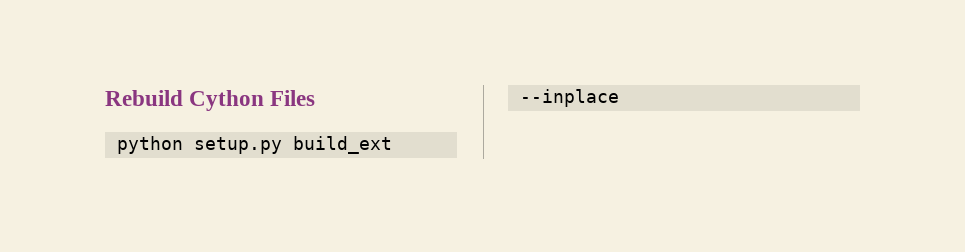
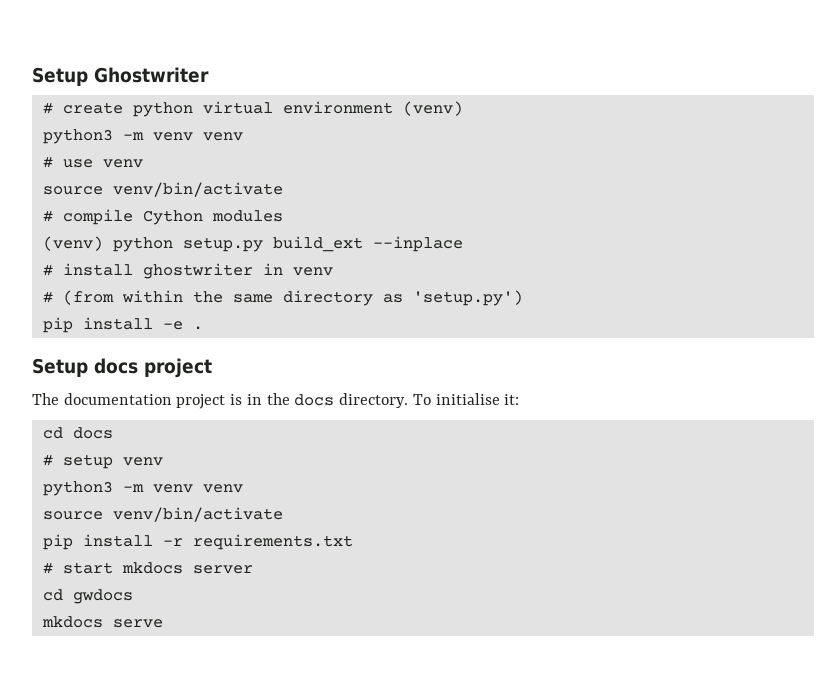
[105,90,316,111] [117,136,392,154] [520,89,619,107] Rebuild Cython Files // python setup.py build_ext --inplace -> [32,67,209,86] [42,101,463,117] [42,129,243,144] [42,156,143,168] [42,182,283,197] [42,209,283,225] [42,236,463,252] [42,263,333,279] [42,290,523,306] [42,317,203,333] [32,358,212,378] [32,393,520,409] [42,427,113,439] [42,454,163,469] [42,481,243,496] [42,507,283,522] [42,534,353,550] [42,562,253,574] [42,589,133,604] [41,616,163,628] Setup Ghostwriter // # create python virtual environment (venv) // python3 -m venv venv // # use venv // source venv/bin/activate // # compile Cython modules // (venv) python setup.py build_ext --inplace // # install ghostwriter in venv // # (from within the same directory as 'setup.py') // pip install -e . // Setup docs project // The documentation project is in the docs directory. To initialise it: // cd docs // # setup venv // python3 -m venv venv // source venv/bin/activate // pip install -r requirements.txt // # start mkdocs server // cd gwdocs // mkdocs serve

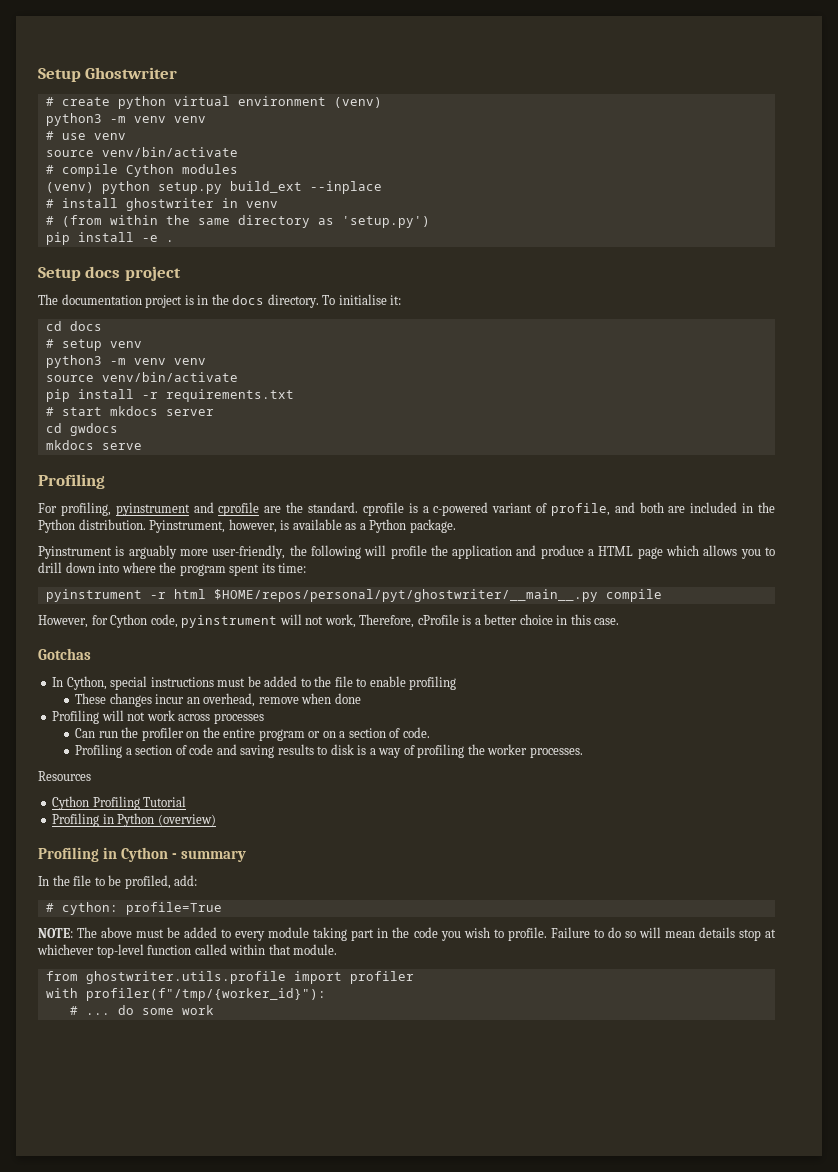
(163, 623) none -> [38,474,105,489] [38,502,776,516] [38,519,456,533] [38,545,775,559] [38,562,307,576] [45,589,662,602] [38,614,620,628] [38,648,91,660] [52,676,457,690] [75,693,361,707] [52,710,264,724] [75,727,430,741] [75,744,583,758] [38,771,91,781] [52,796,187,810] [52,813,216,827] [38,847,246,862] [38,875,198,889] [45,902,222,915] [38,927,777,941] [37,944,338,958] [45,971,414,984] [45,988,326,1001] [69,1005,214,1015] // Profiling // For profiling, pyinstrument and cprofile are the standard. cprofile is a c-powered variant of profile, and both are included in the Python distribution. Pyinstrument, however, is available as a Python package. // Pyinstrument is arguably more user-friendly, the following will profile the application and produce a HTML page which allows you to drill down into where the program spent its time: // pyinstrument -r html $HOME/repos/personal/pyt/ghostwriter/__main__.py compile // However, for Cython code, pyinstrument will not work, Therefore, cProfile is a better choice in this case. // Gotchas // In Cython, special instructions must be added to the file to enable profiling // These changes incur an overhead, remove when done // Profiling will not work across processes // Can run the profiler on the entire program or on a section of code. // Profiling a section of code and saving results to disk is a way of profiling the worker processes. // Resources // Cython Profiling Tutorial // Profiling in Python (overview) // Profiling in Cython - summary // In the file to be profiled, add: // # cython: profile=True // NOTE: The above must be added to every module taking part in the code you wish to profile. Failure to do so will mean details stop at whichever top-level function called within that module. // from ghostwriter.utils.profile import profiler // with profiler(f"/tmp/{worker_id}"): // # ... do some work

